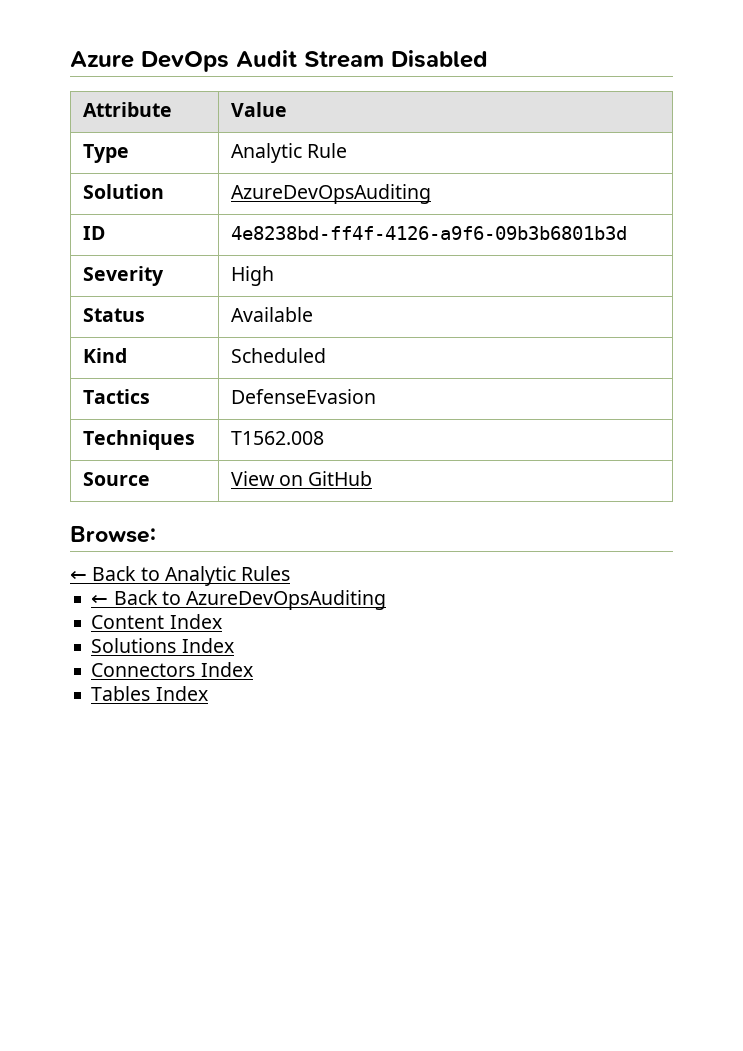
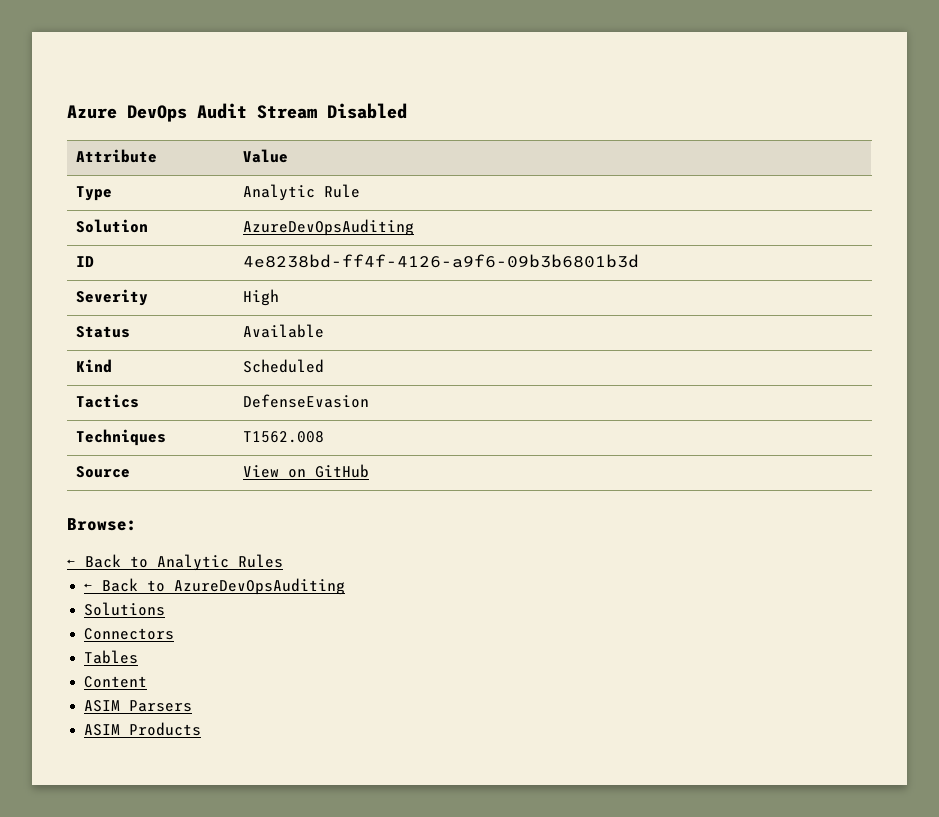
[91,614,222,629] // Content Index -> (346, 586) none
[181,638,234,653] Index -> (166, 609) none
[200,662,253,677] Index -> (175, 634) none
[155,686,208,701] Index -> [84,676,148,688] [84,700,193,712] [84,722,202,736] // Content // ASIM Parsers // ASIM Products

